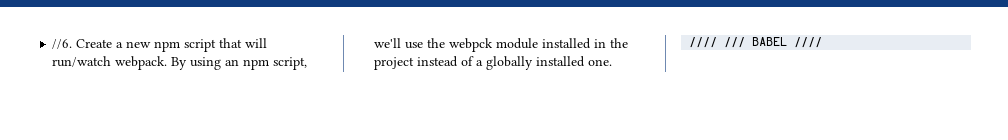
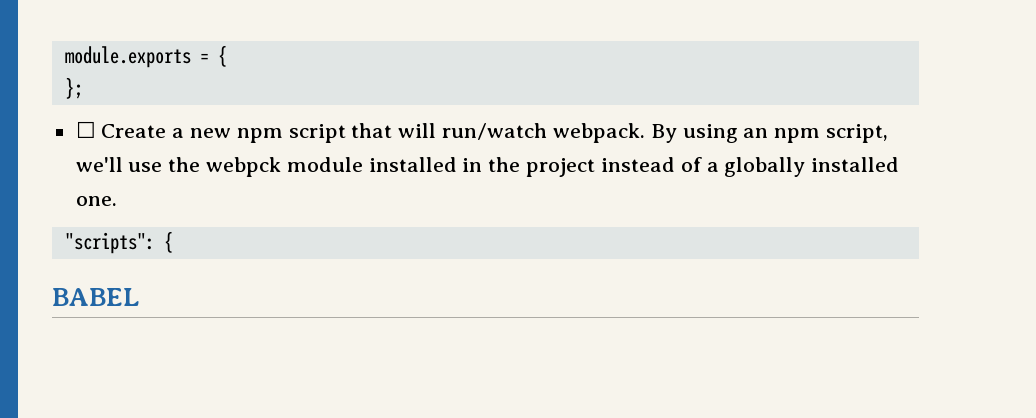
[52,39,73,49] //6. -> [64,45,227,68] [64,77,83,99] [75,121,96,138] module.exports = { // }; // ☐
[689,37,823,48] //// /// BABEL //// -> [64,231,173,254] [52,288,139,306] "scripts": { // BABEL

